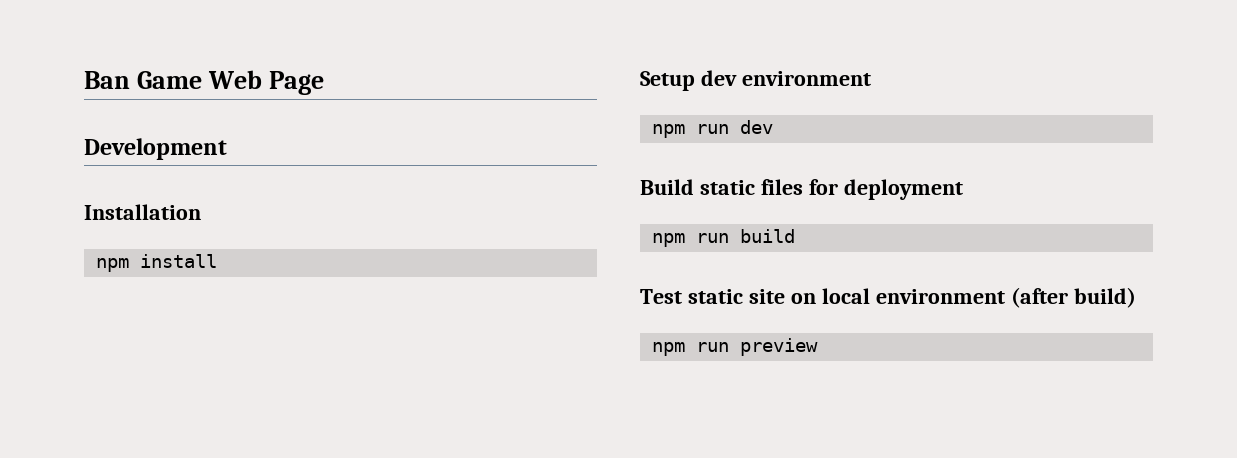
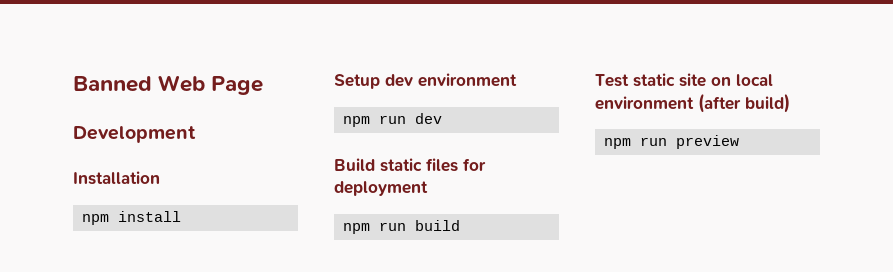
[84,71,203,89] Ban Game -> [73,76,152,92] Banned

